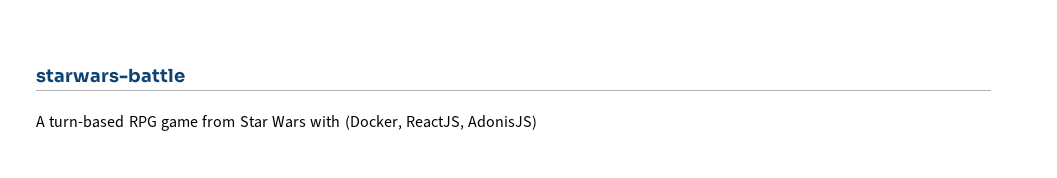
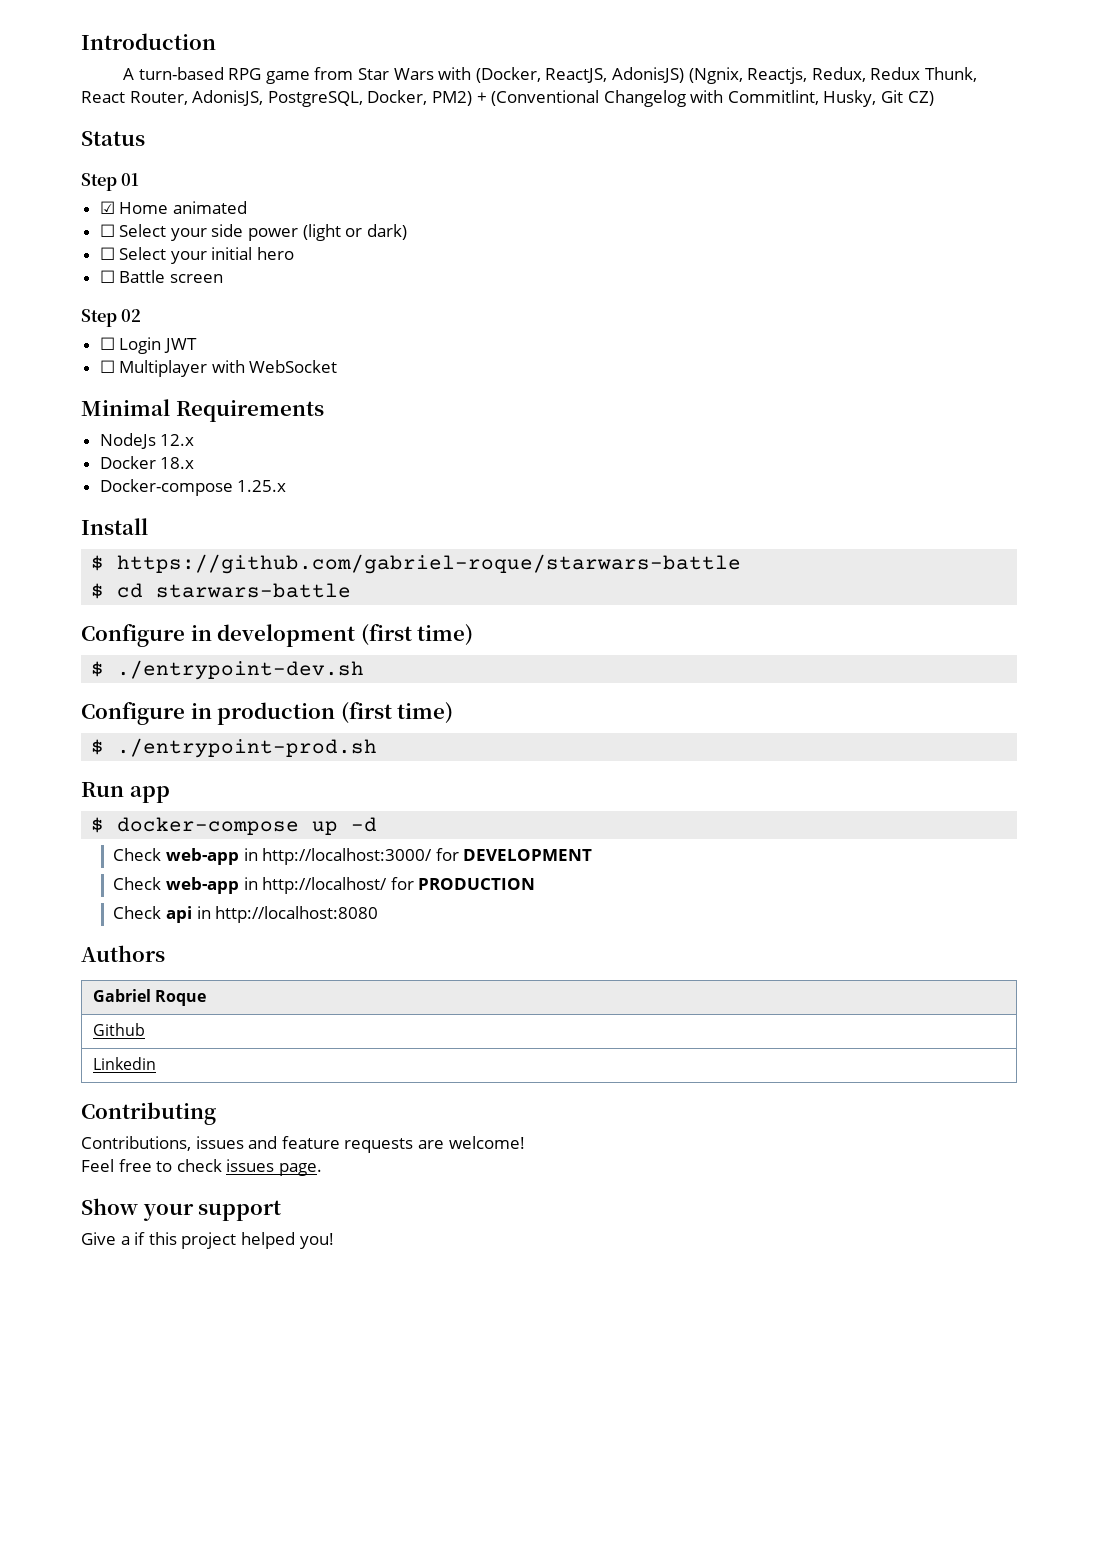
[36,68,185,83] starwars-battle -> [81,33,216,50] Introduction
(538, 122) none -> [688,67,977,84] [81,90,934,107] [81,131,145,146] [81,173,140,191] [99,201,247,214] [99,224,407,241] [99,247,295,264] [99,270,223,283] [81,309,142,327] [99,337,197,354] [99,360,338,377] [81,399,324,422] [99,433,195,449] [99,456,195,469] [99,479,287,496] [81,518,148,535] [91,554,742,574] [91,583,352,599] [81,624,474,647] [91,660,365,680] [81,702,454,725] [91,738,378,758] [81,782,170,803] [91,817,378,835] [113,848,593,865] [113,877,536,894] [113,906,379,923] [81,945,165,962] [92,989,206,1006] [92,1023,145,1036] [92,1057,156,1070] [81,1102,216,1125] [81,1136,525,1153] [81,1159,322,1176] [81,1198,282,1221] [81,1232,334,1249] (Ngnix, Reactjs, Redux, Redux Thunk, React Router, AdonisJS, PostgreSQL, Docker, PM2) + (Conventional Changelog with Commitlint, Husky, Git CZ) // Status // Step 01 // ☑ Home animated // ☐ Select your side power (light or dark) // ☐ Select your initial hero // ☐ Battle screen // Step 02 // ☐ Login JWT // ☐ Multiplayer with WebSocket // Minimal Requirements // NodeJs 12.x // Docker 18.x // Docker-compose 1.25.x // Install // $ https://github.com/gabriel-roque/starwars-battle // $ cd starwars-battle // Configure in development (first time) // $ ./entrypoint-dev.sh // Configure in production (first time) // $ ./entrypoint-prod.sh // Run app // $ docker-compose up -d // Check web-app in http://localhost:3000/ for DEVELOPMENT // Check web-app in http://localhost/ for PRODUCTION // Check api in http://localhost:8080 // Authors // Gabriel Roque // Github // Linkedin // Contributing // Contributions, issues and feature requests are welcome! // Feel free to check issues page. // Show your support // Give a if this project helped you!

